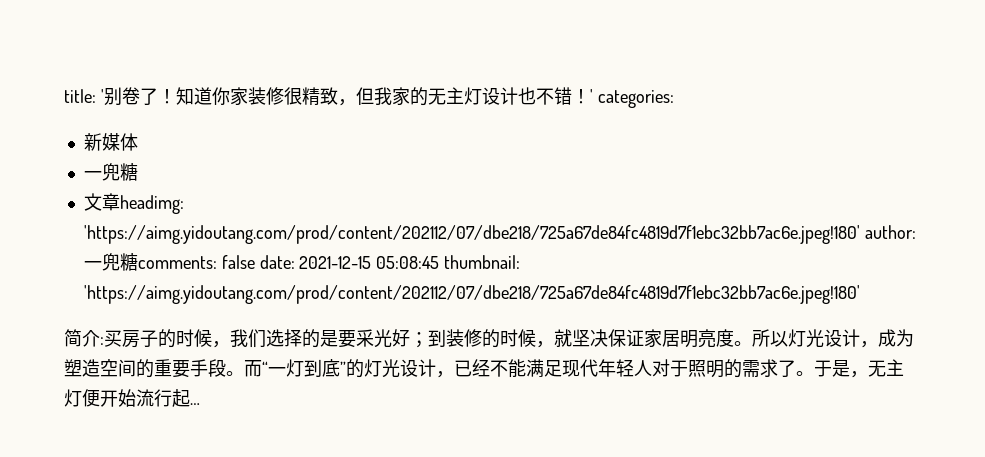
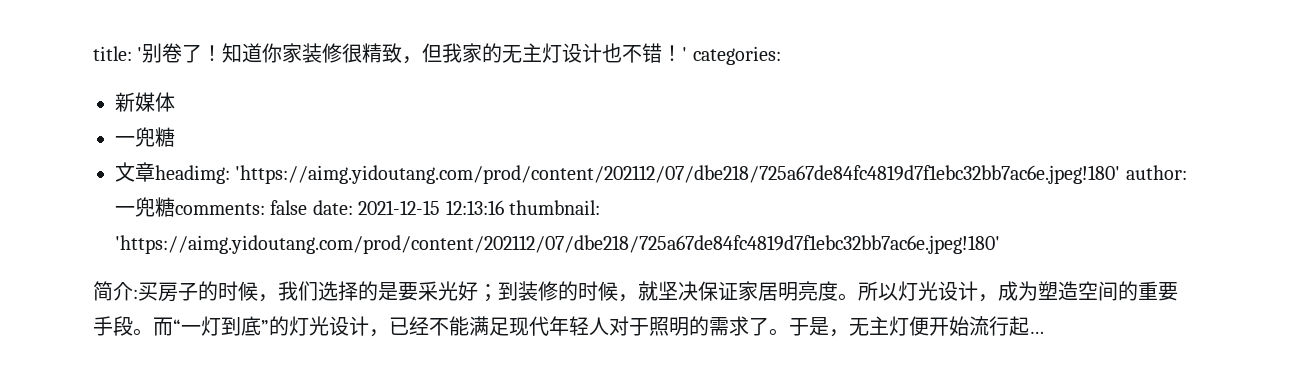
[376,256,440,269] 05:08:45 -> [445,200,504,215] 12:13:16

